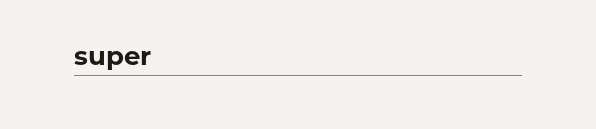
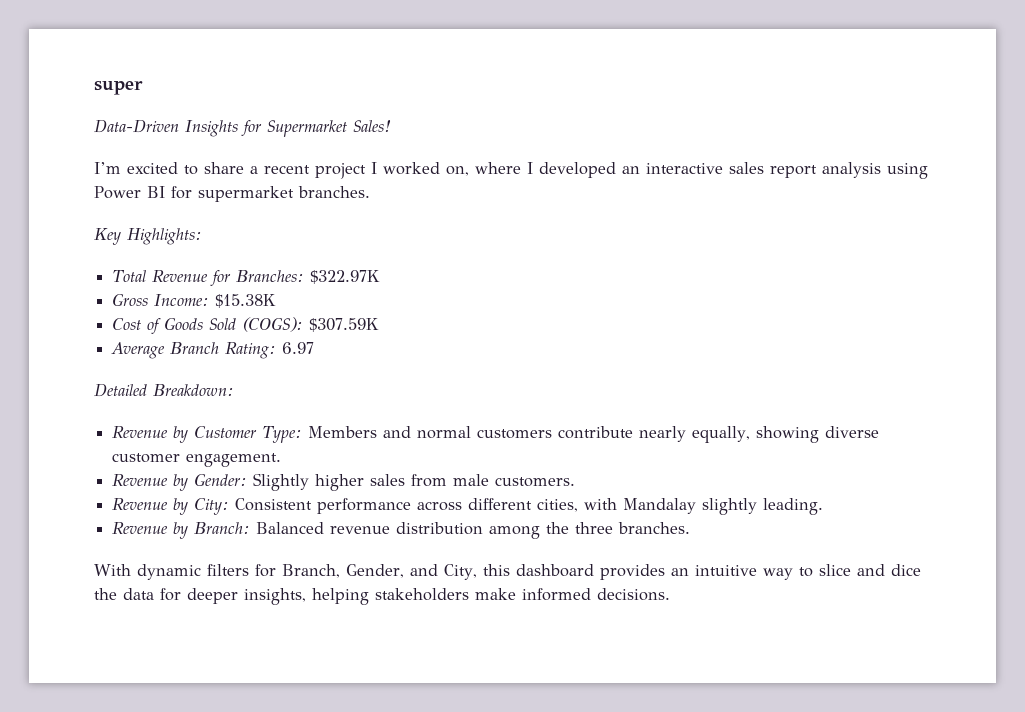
(151, 60) none -> [94,119,391,137] [94,162,928,179] [94,186,370,202] [94,228,202,245] [112,270,381,287] [112,293,277,308] [112,317,380,335] [111,342,315,359] [94,383,234,397] [112,426,880,443] [112,453,282,467] [112,473,576,491] [112,498,824,515] [112,522,691,539] [94,564,921,580] [94,588,670,605] // Data-Driven Insights for Supermarket Sales! // I’m excited to share a recent project I worked on, where I developed an interactive sales report analysis using Power BI for supermarket branches. // Key Highlights: // Total Revenue for Branches: $322.97K // Gross Income: $15.38K // Cost of Goods Sold (COGS): $307.59K // Average Branch Rating: 6.97 // Detailed Breakdown: // Revenue by Customer Type: Members and normal customers contribute nearly equally, showing diverse customer engagement. // Revenue by Gender: Slightly higher sales from male customers. // Revenue by City: Consistent performance across different cities, with Mandalay slightly leading. // Revenue by Branch: Balanced revenue distribution among the three branches. // With dynamic filters for Branch, Gender, and City, this dashboard provides an intuitive way to slice and dice the data for deeper insights, helping stakeholders make informed decisions.

